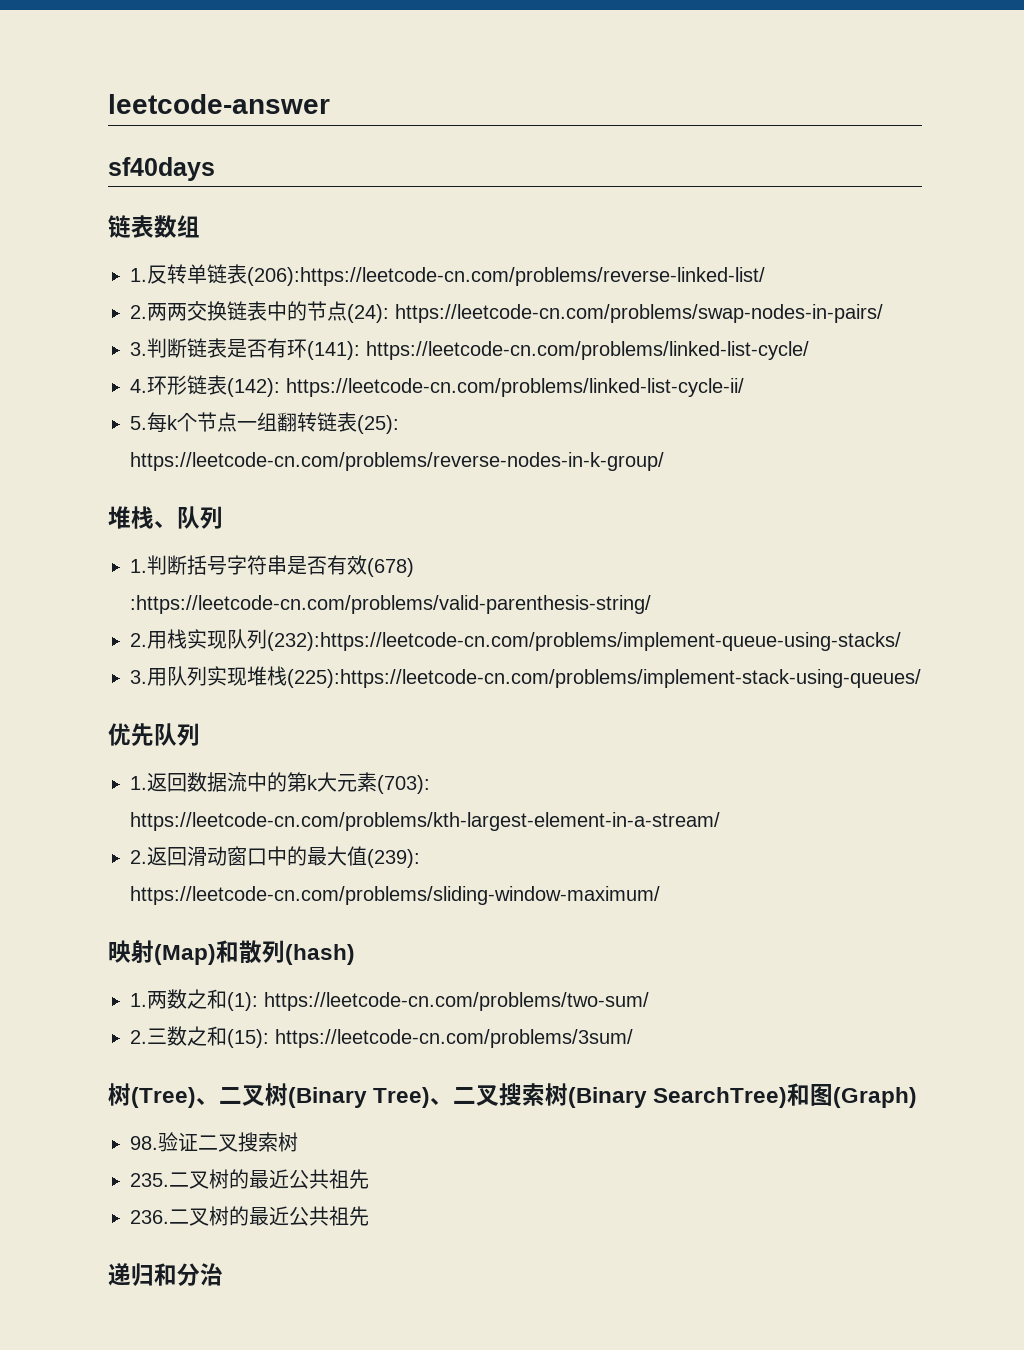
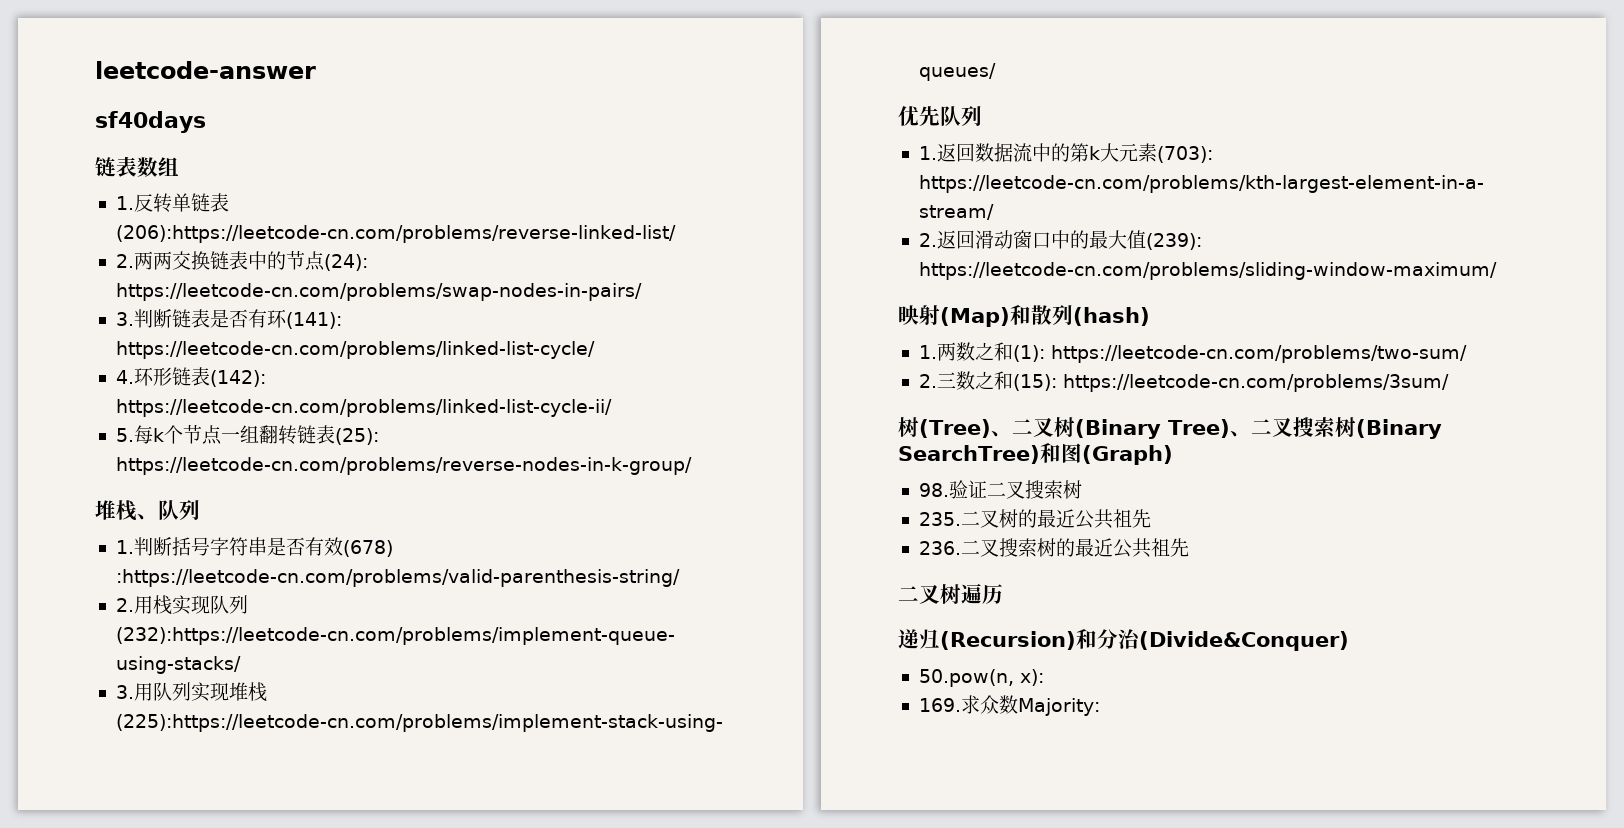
[209,1206,369,1226] 树的最近公共祖先 -> [998,538,1189,558] [898,584,1003,604] 搜索树的最近公共祖先 // 二叉树遍历
[154,1263,223,1286] 和分治 -> [940,629,1349,651] [918,669,1044,687] [918,695,1100,716] (Recursion)和分治(Divide&Conquer) // 50.pow(n, x): // 169.求众数Majority:

